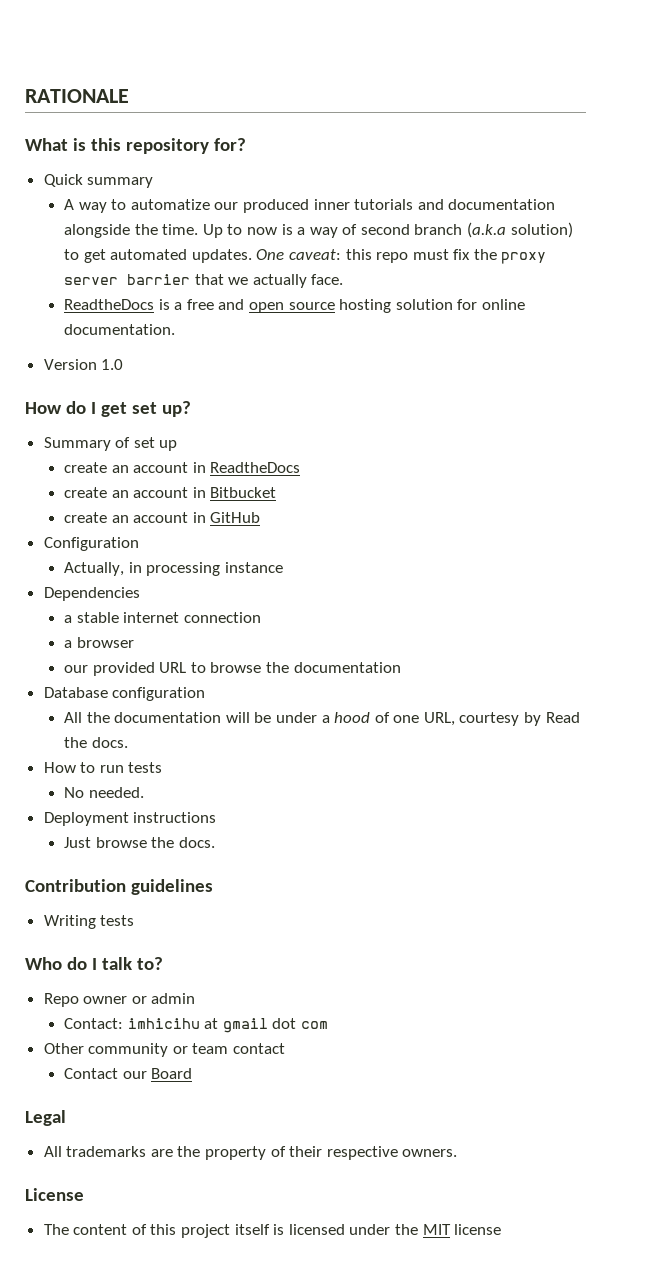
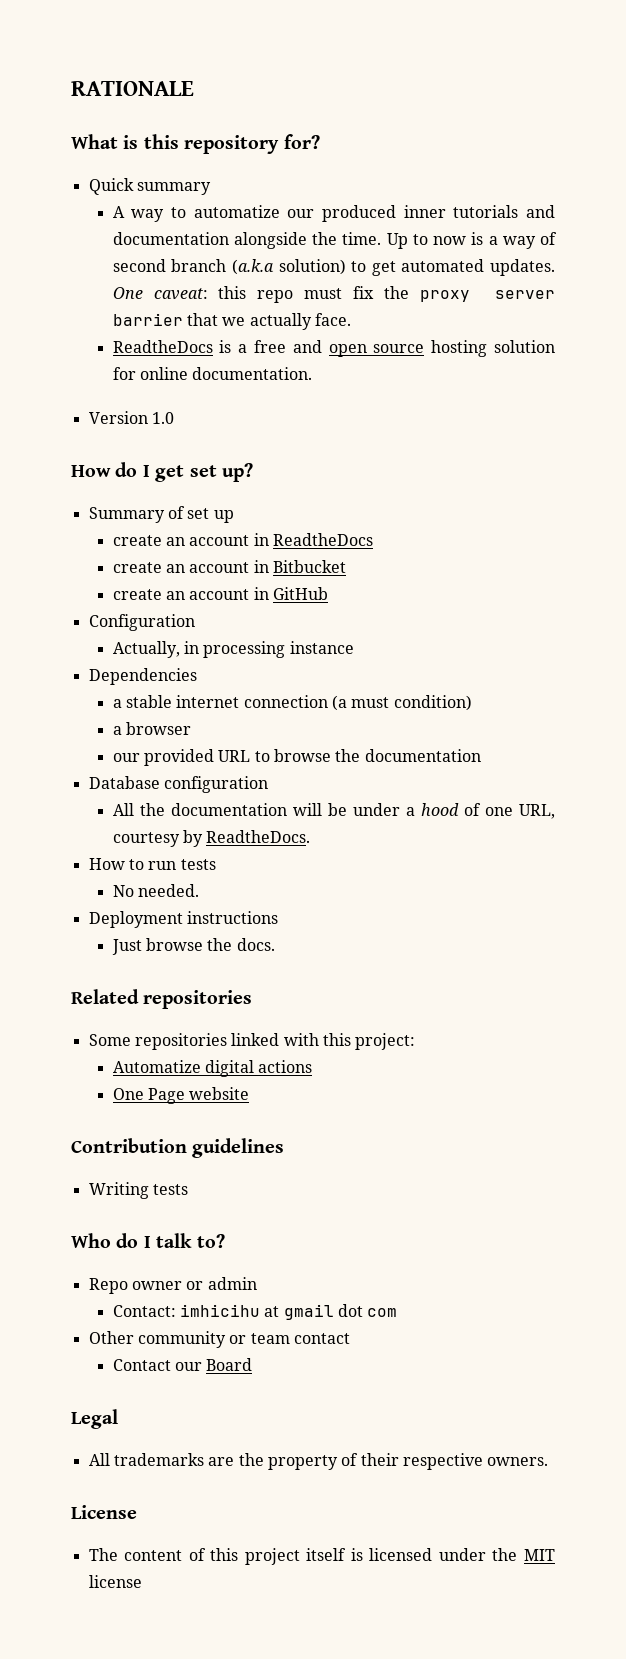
(261, 617) none -> [331,695,472,711] (a must condition)
[545,712,580,723] [63,737,128,748] Read the docs. -> [206,830,311,843] ReadtheDocs.
(215, 842) none -> [71,989,253,1009] [88,1033,416,1050] [112,1060,313,1077] [112,1087,250,1104] // Related repositories // Some repositories linked with this project: // Automatize digital actions // One Page website

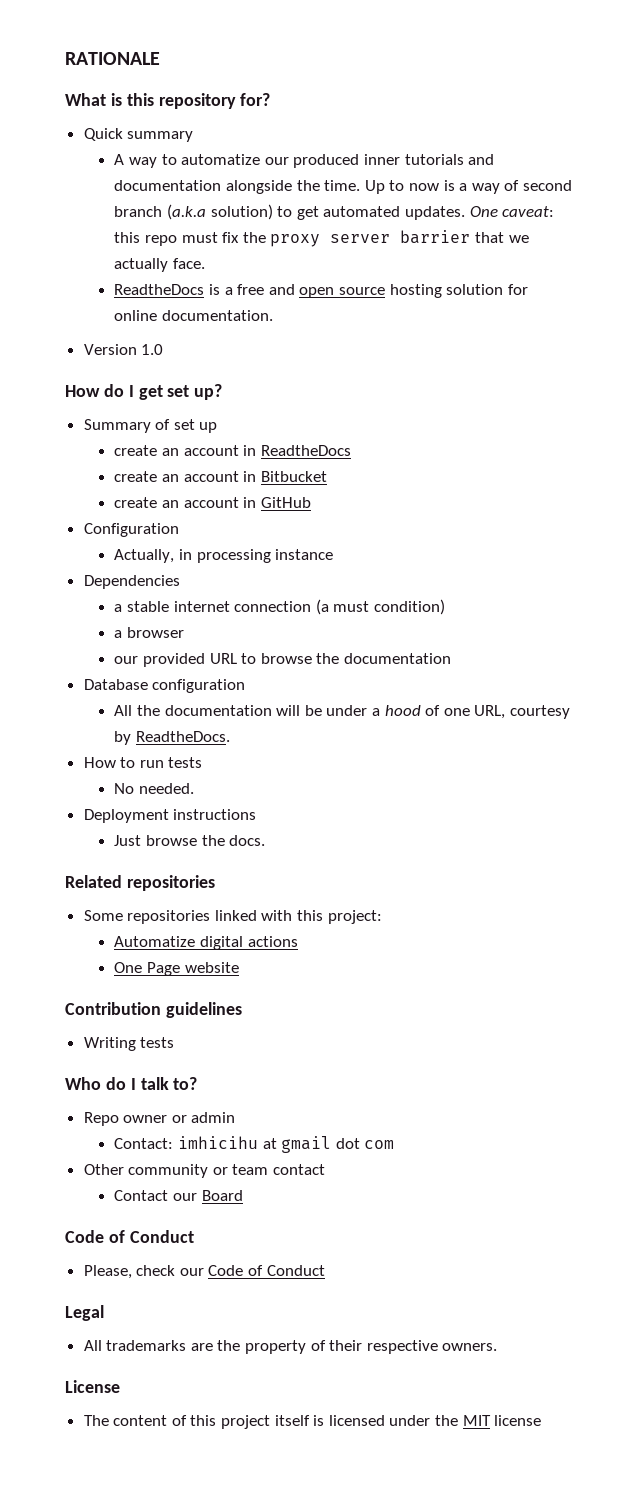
(253, 1364) none -> [65,1230,194,1243] [83,1265,325,1279] // Code of Conduct // Please, check our Code of Conduct

